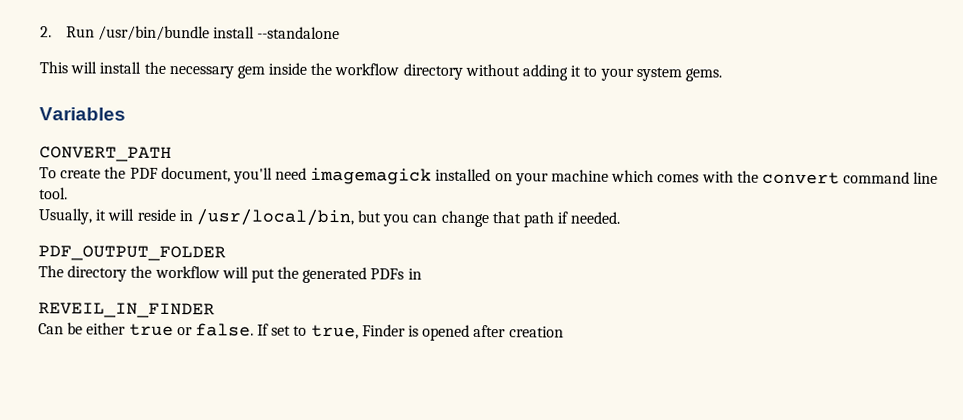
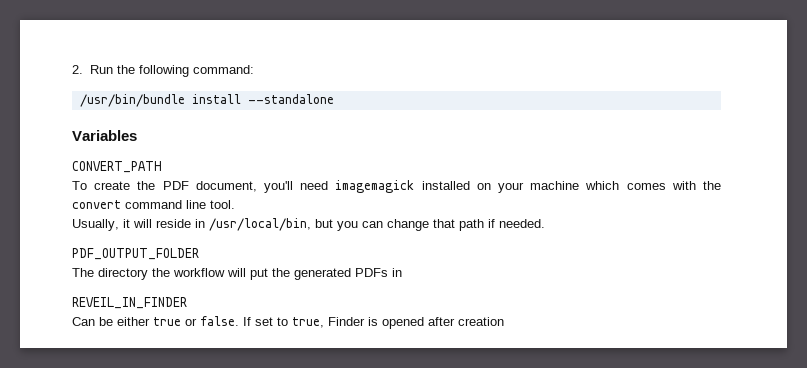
(95, 32) none -> [116,65,254,77] the following command: //
[39,61,722,82] // This will install the necessary gem inside the workflow directory without adding it to your system gems. -> (334, 99) none

